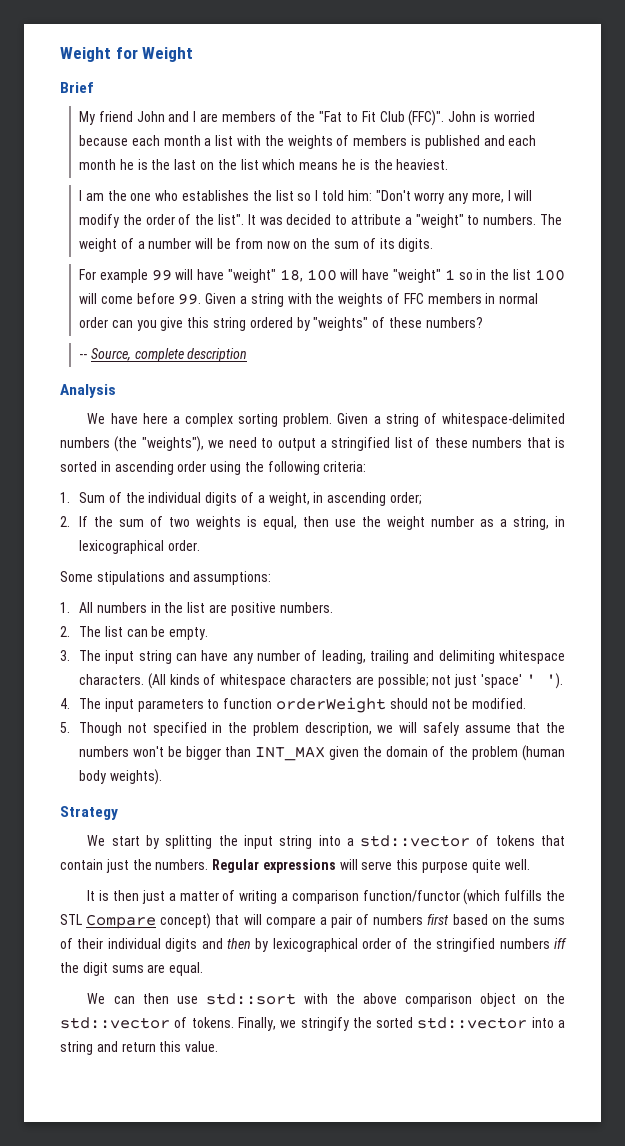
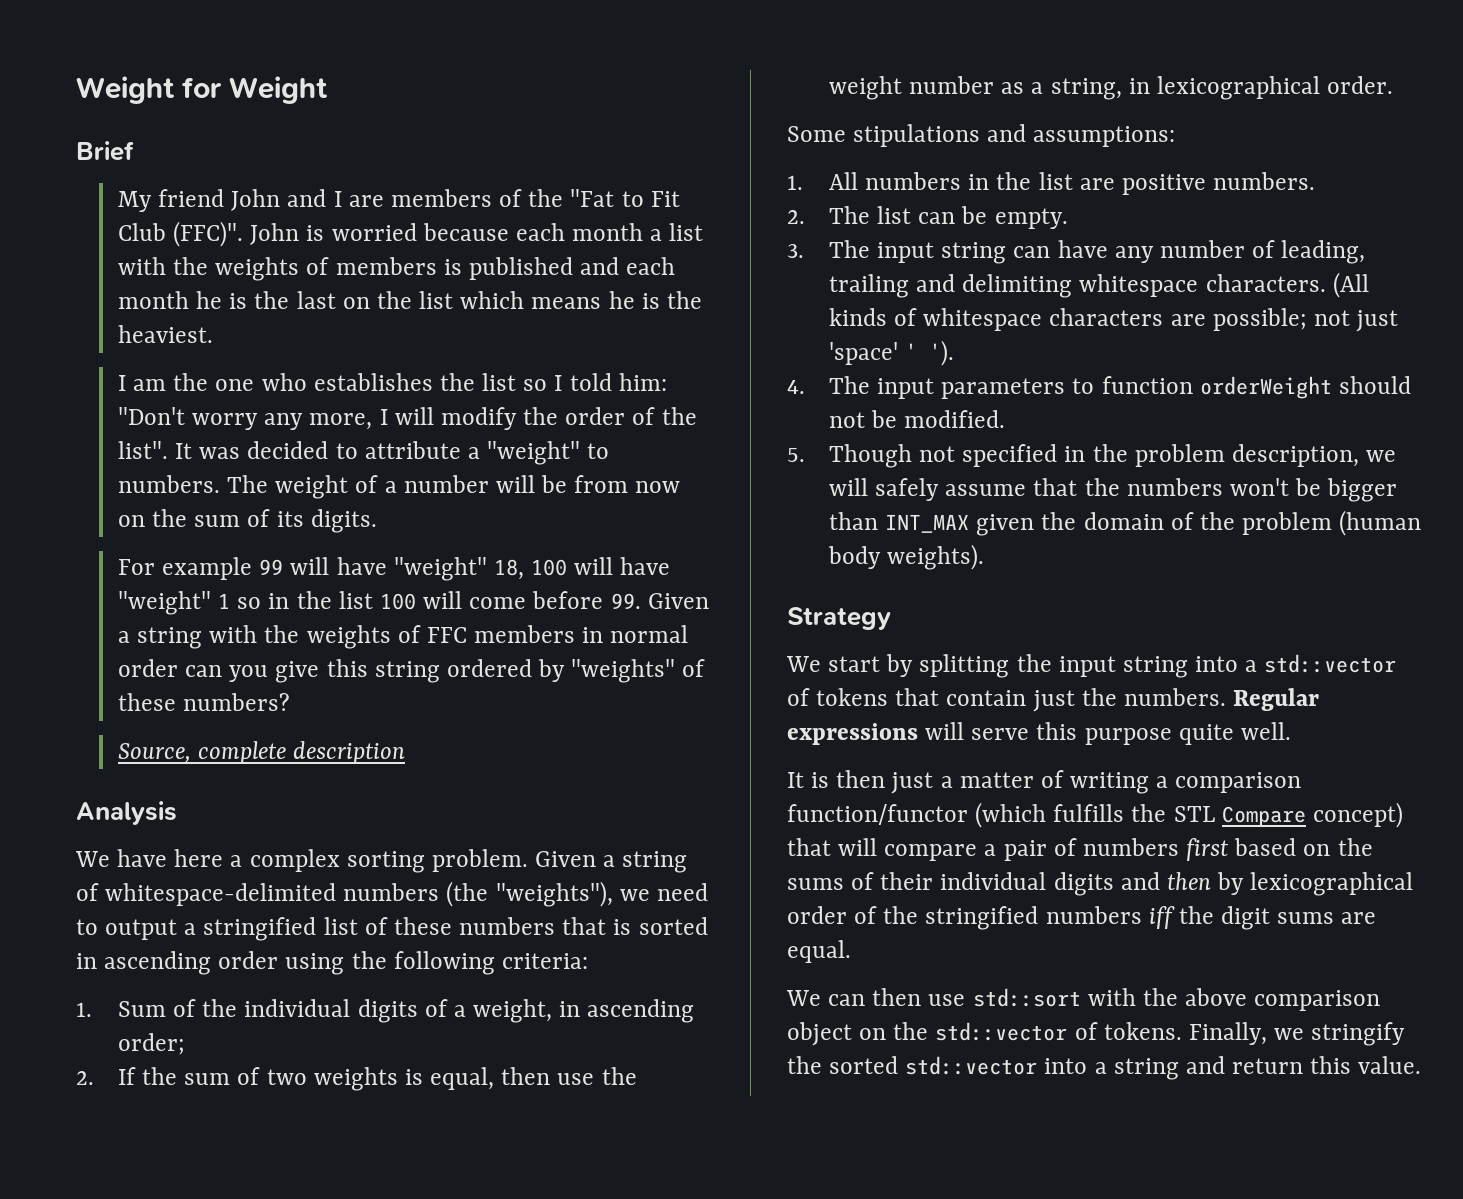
[79,354,88,359] -- -> (291, 702) none

